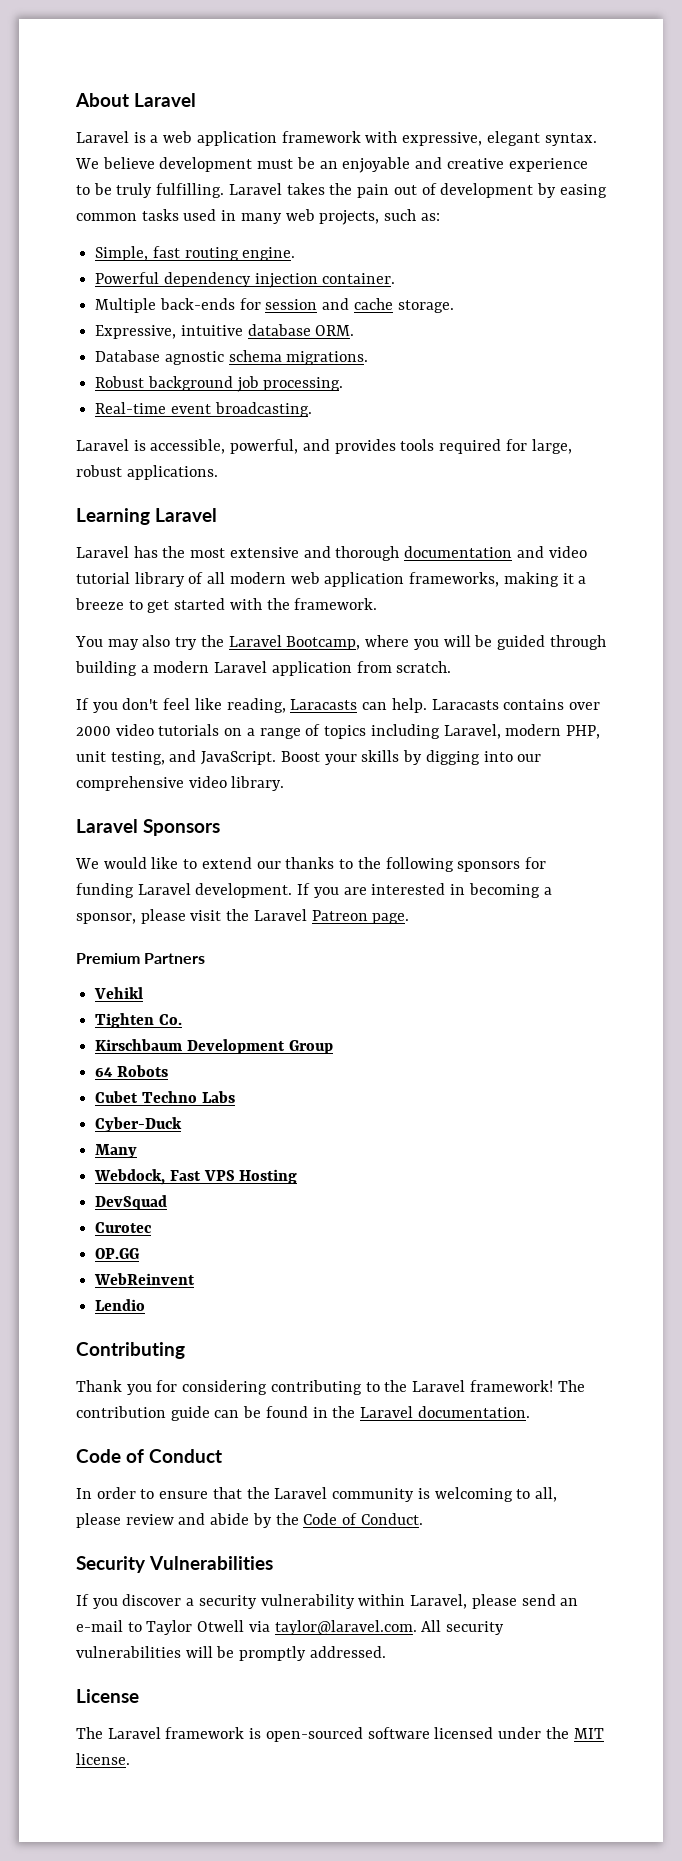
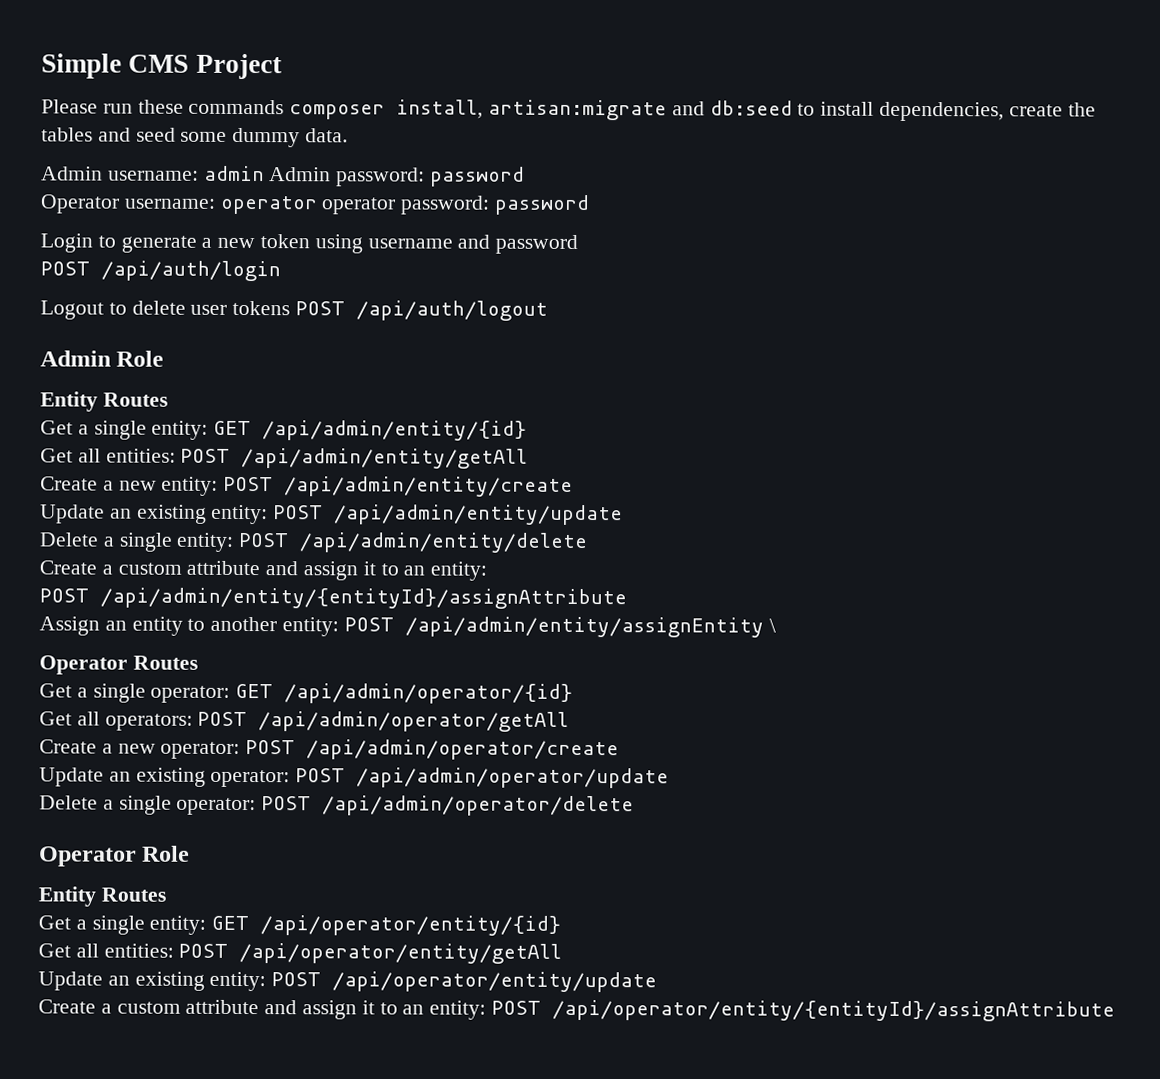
[75,93,196,107] [76,131,597,146] [75,157,588,173] [76,183,607,198] [76,209,440,225] [95,246,296,261] [95,272,396,288] [95,298,454,313] [95,324,355,339] [95,350,369,365] [95,376,344,392] [95,402,312,417] [76,439,572,454] [76,465,218,480] [76,508,217,525] [76,546,587,561] [76,572,587,587] [75,598,378,613] [75,635,606,650] [75,661,452,676] [76,698,600,713] [76,724,600,739] [76,750,542,765] [76,776,285,791] [76,819,220,836] [75,857,546,872] [76,883,552,898] [76,909,410,924] [76,953,206,964] [94,987,144,999] [95,1013,182,1028] [95,1039,333,1054] [95,1065,168,1077] [95,1091,235,1103] [95,1117,183,1132] [95,1144,138,1158] [94,1169,298,1185] [95,1195,168,1210] [95,1222,152,1233] [95,1248,141,1259] [94,1273,196,1285] [95,1299,146,1311] [76,1342,185,1359] [76,1380,585,1395] [76,1406,530,1421] [76,1449,222,1463] [76,1487,557,1502] [76,1513,423,1528] [76,1556,273,1573] [76,1594,579,1609] [76,1620,505,1635] [76,1646,386,1661] [76,1689,139,1703] [76,1727,604,1742] [76,1753,130,1765] About Laravel // Laravel is a web application framework with expressive, elegant syntax. We believe development must be an enjoyable and creative experience to be truly fulfilling. Laravel takes the pain out of development by easing common tasks used in many web projects, such as: // Simple, fast routing engine. // Powerful dependency injection container. // Multiple back-ends for session and cache storage. // Expressive, intuitive database ORM. // Database agnostic schema migrations. // Robust background job processing. // Real-time event broadcasting. // Laravel is accessible, powerful, and provides tools required for large, robust applications. // Learning Laravel // Laravel has the most extensive and thorough documentation and video tutorial library of all modern web application frameworks, making it a breeze to get started with the framework. // You may also try the Laravel Bootcamp, where you will be guided through building a modern Laravel application from scratch. // If you don't feel like reading, Laracasts can help. Laracasts contains over 2000 video tutorials on a range of topics including Laravel, modern PHP, unit testing, and JavaScript. Boost your skills by digging into our comprehensive video library. // Laravel Sponsors // We would like to extend our thanks to the following sponsors for funding Laravel development. If you are interested in becoming a sponsor, please visit the Laravel Patreon page. // Premium Partners // Vehikl // Tighten Co. // Kirschbaum Development Group // 64 Robots // Cubet Techno Labs // Cyber-Duck // Many // Webdock, Fast VPS Hosting // DevSquad // Curotec // OP.GG // WebReinvent // Lendio // Contributing // Thank you for considering contributing to the Laravel framework! The contribution guide can be found in the Laravel documentation. // Code of Conduct // In order to ensure that the Laravel community is welcoming to all, please review and abide by the Code of Conduct. // Security Vulnerabilities // If you discover a security vulnerability within Laravel, please send an e-mail to Taylor Otwell via taylor@laravel.com. All security vulnerabilities will be promptly addressed. // License // The Laravel framework is open-sourced software licensed under the MIT license. -> [41,53,282,80] [41,99,1096,122] [41,127,349,148] [41,165,526,187] [40,194,591,216] [40,233,579,254] [40,260,281,282] [40,300,549,321] [40,350,165,367] [40,391,168,412] [40,420,528,441] [40,447,529,469] [40,476,574,497] [40,504,624,526] [39,532,589,554] [39,560,488,581] [39,587,627,610] [39,616,776,638] [39,655,198,675] [39,683,574,704] [39,711,570,732] [39,739,620,761] [39,767,670,789] [39,795,635,817] [39,845,191,867] [38,886,166,907] [38,915,562,936] [38,942,563,964] [38,971,658,993] [38,999,1116,1022] Simple CMS Project // Please run these commands composer install, artisan:migrate and db:seed to install dependencies, create the tables and seed some dummy data. // Admin username: admin Admin password: password // Operator username: operator operator password: password // Login to generate a new token using username and password // POST /api/auth/login // Logout to delete user tokens POST /api/auth/logout // Admin Role // Entity Routes // Get a single entity: GET /api/admin/entity/{id} // Get all entities: POST /api/admin/entity/getAll // Create a new entity: POST /api/admin/entity/create // Update an existing entity: POST /api/admin/entity/update // Delete a single entity: POST /api/admin/entity/delete // Create a custom attribute and assign it to an entity: // POST /api/admin/entity/{entityId}/assignAttribute // Assign an entity to another entity: POST /api/admin/entity/assignEntity \ // Operator Routes // Get a single operator: GET /api/admin/operator/{id} // Get all operators: POST /api/admin/operator/getAll // Create a new operator: POST /api/admin/operator/create // Update an existing operator: POST /api/admin/operator/update // Delete a single operator: POST /api/admin/operator/delete // Operator Role // Entity Routes // Get a single entity: GET /api/operator/entity/{id} // Get all entities: POST /api/operator/entity/getAll // Update an existing entity: POST /api/operator/entity/update // Create a custom attribute and assign it to an entity: POST /api/operator/entity/{entityId}/assignAttribute

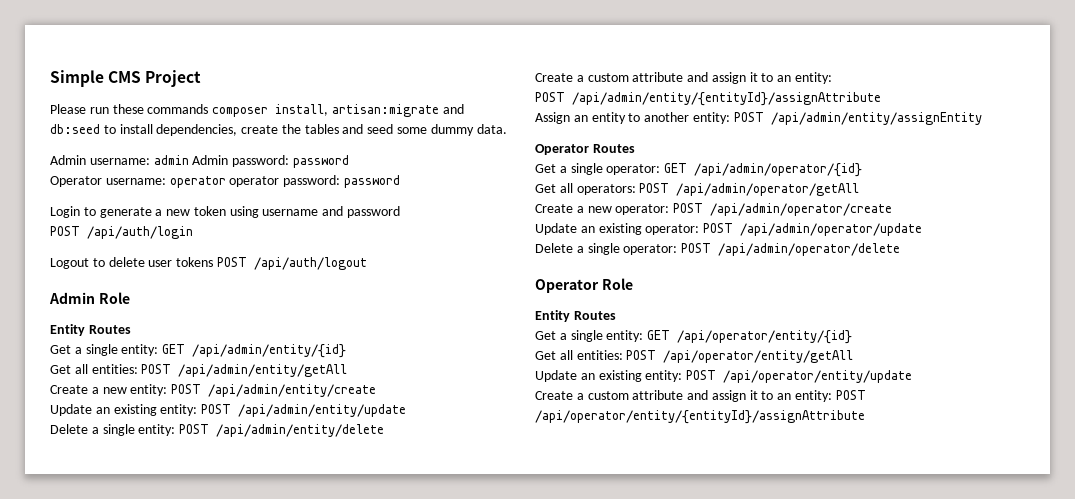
[768,618,776,633] \ -> (982, 118) none

